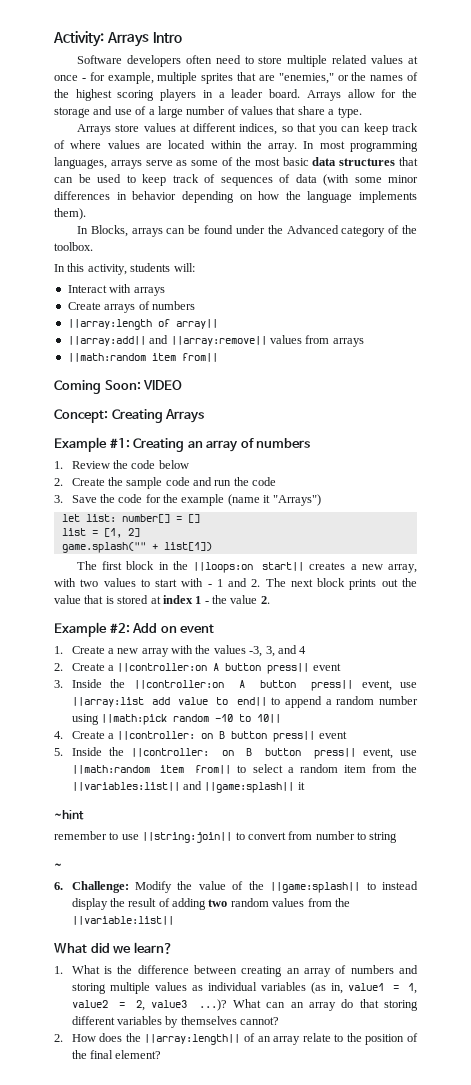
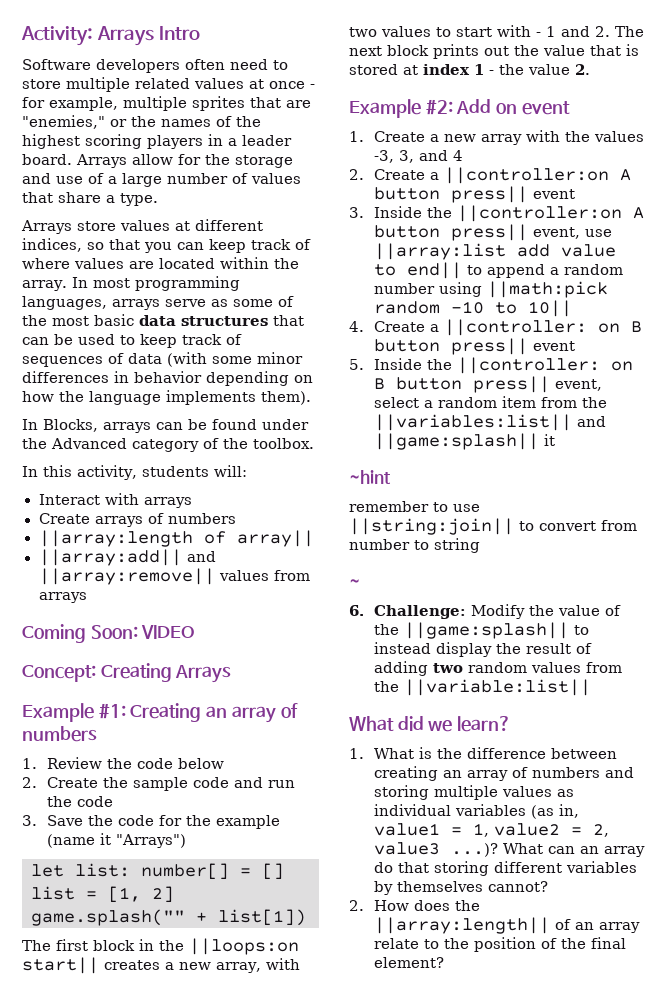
[67,353,218,362] // ||math:random item from|| -> (87, 597) none
[399,750,417,756] [71,765,247,774] use ||math:random item from|| to -> (603, 385) none

